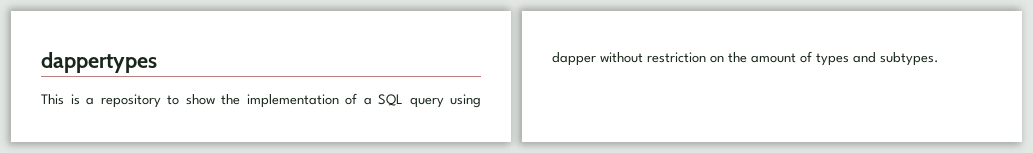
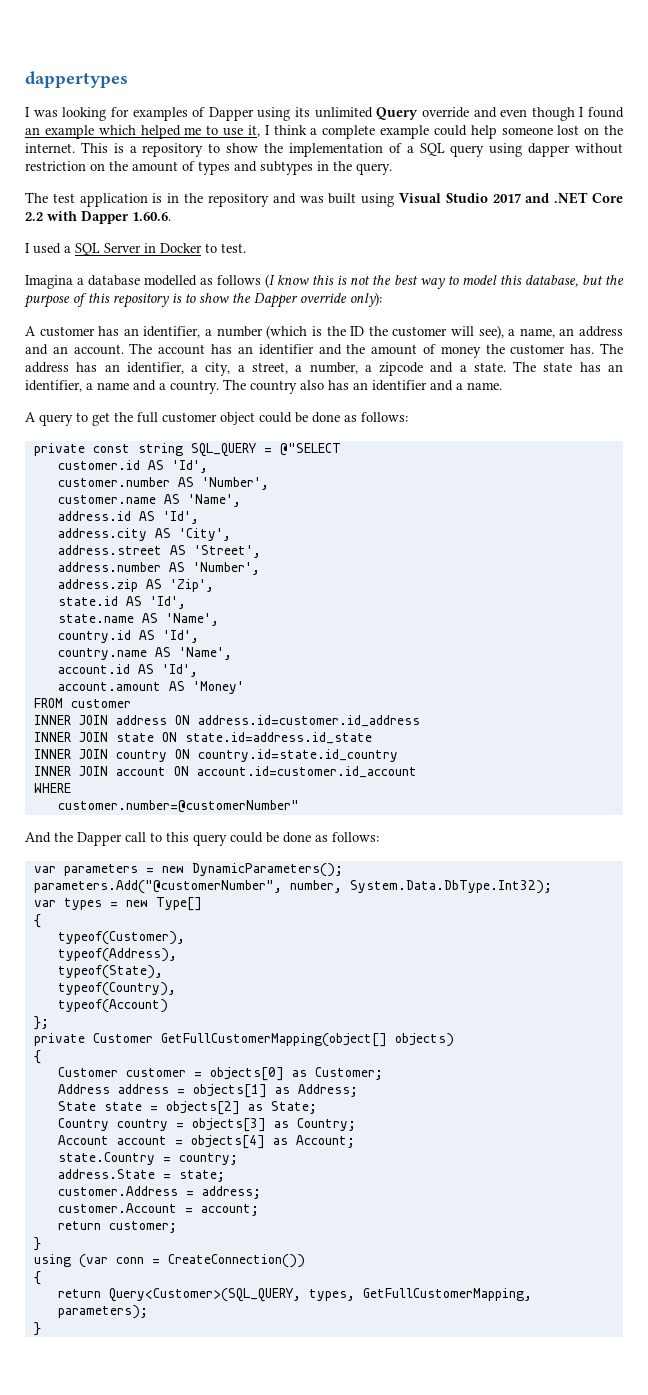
(157, 62) none -> [25,107,624,121] [25,125,624,139] [25,143,75,153] I was looking for examples of Dapper using its unlimited Query override and even though I found an example which helped me to use it, I think a complete example could help someone lost on the internet.
[880,52,939,66] subtypes. -> [260,161,392,175] [25,192,623,207] [25,211,171,224] [25,243,246,256] [25,274,624,289] [24,292,382,308] [25,325,623,339] [25,343,623,358] [25,361,623,376] [25,379,502,394] [25,412,408,426] [33,443,341,457] [57,460,208,473] [57,477,269,490] [57,494,241,507] [57,511,199,524] [57,528,231,541] [57,545,261,558] [57,562,260,575] [57,579,214,592] [57,596,186,609] [57,613,219,626] [57,630,199,643] [57,647,232,660] [57,664,198,677] [57,681,244,694] [33,698,131,708] [33,715,420,727] [33,732,372,744] [33,749,398,762] [33,766,417,778] [33,783,71,793] [57,800,299,813] [25,832,379,846] [33,863,343,877] [33,880,552,894] [33,897,202,911] [33,914,41,928] [57,931,185,945] [57,948,177,962] [57,965,163,979] [57,982,176,996] [57,999,168,1013] [33,1016,49,1030] [33,1033,454,1047] [33,1050,41,1064] [57,1067,383,1081] [57,1084,358,1098] [57,1101,317,1115] [57,1118,356,1132] [57,1135,355,1149] [57,1152,238,1165] [57,1169,225,1182] [57,1186,261,1199] [57,1203,259,1216] [57,1221,177,1233] [33,1237,41,1251] [33,1254,305,1268] [33,1271,41,1285] [57,1288,532,1302] [57,1305,148,1319] [33,1322,41,1336] subtypes in the query. // The test application is in the repository and was built using Visual Studio 2017 and .NET Core 2.2 with Dapper 1.60.6. // I used a SQL Server in Docker to test. // Imagina a database modelled as follows (I know this is not the best way to model this database, but the purpose of this repository is to show the Dapper override only): // A customer has an identifier, a number (which is the ID the customer will see), a name, an address and an account. The account has an identifier and the amount of money the customer has. The address has an identifier, a city, a street, a number, a zipcode and a state. The state has an identifier, a name and a country. The country also has an identifier and a name. // A query to get the full customer object could be done as follows: // private const string SQL_QUERY = @"SELECT // customer.id AS 'Id', // customer.number AS 'Number', // customer.name AS 'Name', // address.id AS 'Id', // address.city AS 'City', // address.street AS 'Street', // address.number AS 'Number', // address.zip AS 'Zip', // state.id AS 'Id', // state.name AS 'Name', // country.id AS 'Id', // country.name AS 'Name', // account.id AS 'Id', // account.amount AS 'Money' // FROM customer // INNER JOIN address ON address.id=customer.id_address // INNER JOIN state ON state.id=address.id_state // INNER JOIN country ON country.id=state.id_country // INNER JOIN account ON account.id=customer.id_account // WHERE // customer.number=@customerNumber" // And the Dapper call to this query could be done as follows: // var parameters = new DynamicParameters(); // parameters.Add("@customerNumber", number, System.Data.DbType.Int32); // var types = new Type[] // { // typeof(Customer), // typeof(Address), // typeof(State), // typeof(Country), // typeof(Account) // }; // private Customer GetFullCustomerMapping(object[] objects) // { // Customer customer = objects[0] as Customer; // Address address = objects[1] as Address; // State state = objects[2] as State; // Country country = objects[3] as Country; // Account account = objects[4] as Account; // state.Country = country; // address.State = state; // customer.Address = address; // customer.Account = account; // return customer; // } // using (var conn = CreateConnection()) // { // return Query<Customer>(SQL_QUERY, types, GetFullCustomerMapping, parameters); // }

